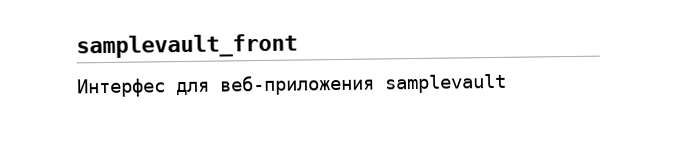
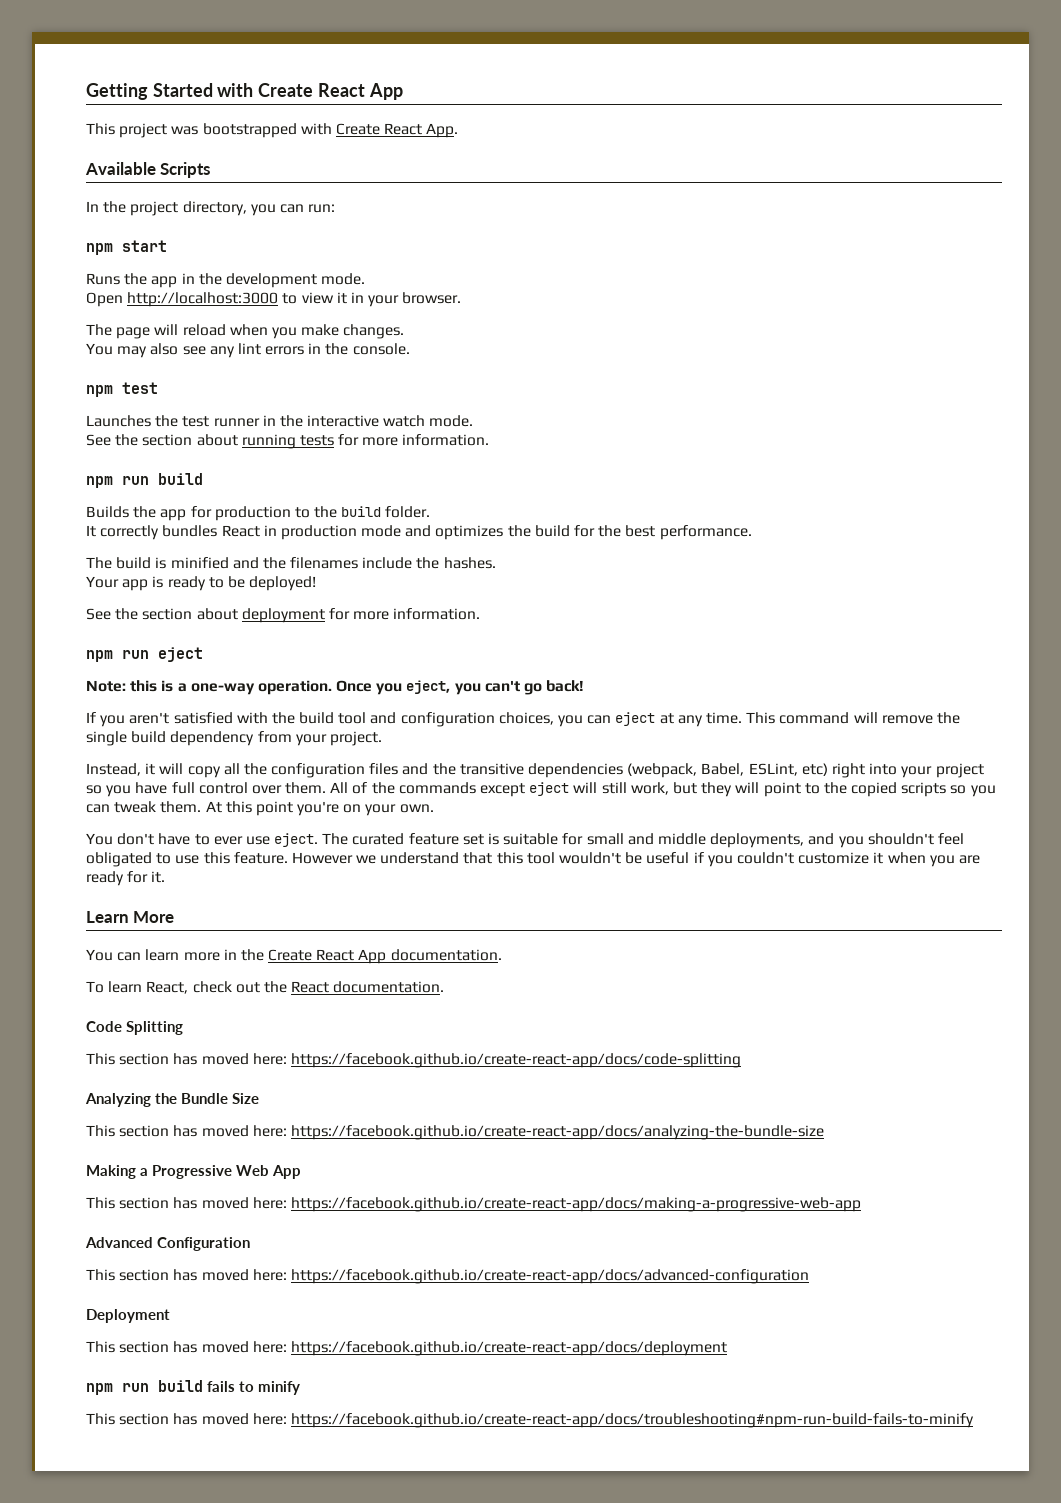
[76,33,298,59] [76,73,507,98] samplevault_front // Интерфес для веб-приложения samplevault -> [86,83,403,100] [86,123,459,138] [85,162,211,178] [86,201,336,216] [86,240,167,255] [86,273,366,288] [86,292,462,307] [86,324,405,339] [86,343,410,358] [86,382,158,397] [86,415,474,427] [86,434,490,449] [86,473,203,488] [86,506,431,521] [86,525,752,540] [86,557,496,569] [86,576,317,591] [86,608,481,623] [86,647,203,662] [86,680,585,695] [86,712,960,727] [86,731,382,746] [86,763,984,778] [86,782,996,797] [86,801,434,816] [86,833,964,848] [86,852,980,867] [86,871,166,886] [86,911,175,923] [86,949,502,964] [86,981,445,994] [86,1021,184,1035] [86,1053,741,1068] [85,1093,260,1107] [86,1125,824,1140] [86,1165,302,1179] [86,1197,861,1212] [85,1237,251,1251] [86,1269,809,1284] [86,1309,170,1323] [86,1341,727,1356] [86,1380,301,1395] [86,1413,974,1428] Getting Started with Create React App // This project was bootstrapped with Create React App. // Available Scripts // In the project directory, you can run: // npm start // Runs the app in the development mode. // Open http://localhost:3000 to view it in your browser. // The page will reload when you make changes. // You may also see any lint errors in the console. // npm test // Launches the test runner in the interactive watch mode. // See the section about running tests for more information. // npm run build // Builds the app for production to the build folder. // It correctly bundles React in production mode and optimizes the build for the best performance. // The build is minified and the filenames include the hashes. // Your app is ready to be deployed! // See the section about deployment for more information. // npm run eject // Note: this is a one-way operation. Once you eject, you can't go back! // If you aren't satisfied with the build tool and configuration choices, you can eject at any time. This command will remove the single build dependency from your project. // Instead, it will copy all the configuration files and the transitive dependencies (webpack, Babel, ESLint, etc) right into your project so you have full control over them. All of the commands except eject will still work, but they will point to the copied scripts so you can tweak them. At this point you're on your own. // You don't have to ever use eject. The curated feature set is suitable for small and middle deployments, and you shouldn't feel obligated to use this feature. However we understand that this tool wouldn't be useful if you couldn't customize it when you are ready for it. // Learn More // You can learn more in the Create React App documentation. // To learn React, check out the React documentation. // Code Splitting // This section has moved here: https://facebook.github.io/create-react-app/docs/code-splitting // Analyzing the Bundle Size // This section has moved here: https://facebook.github.io/create-react-app/docs/analyzing-the-bundle-size // Making a Progressive Web App // This section has moved here: https://facebook.github.io/create-react-app/docs/making-a-progressive-web-app // Advanced Configuration // This section has moved here: https://facebook.github.io/create-react-app/docs/advanced-configuration // Deployment // This section has moved here: https://facebook.github.io/create-react-app/docs/deployment // npm run build fails to minify // This section has moved here: https://facebook.github.io/create-react-app/docs/troubleshooting#npm-run-build-fails-to-minify

